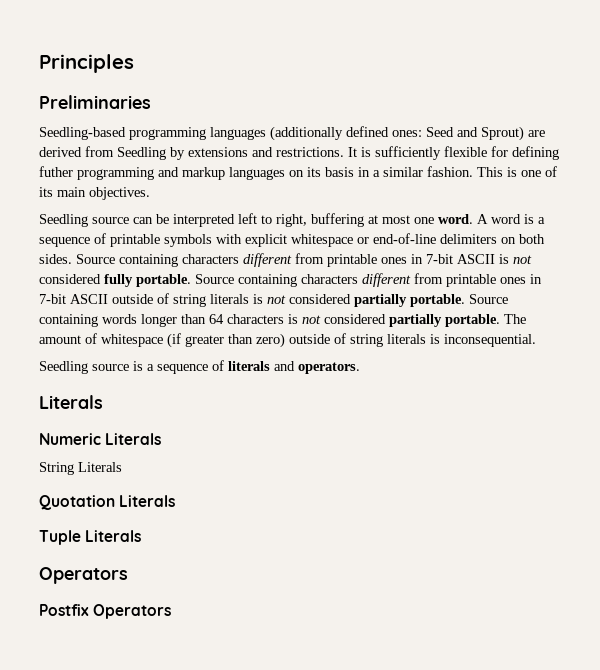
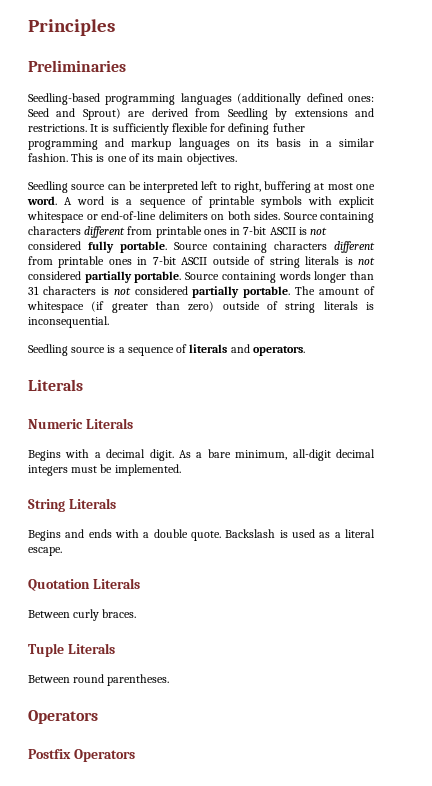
[209,314,224,324] 64 -> [28,286,39,295] 31
[39,462,122,475] String Literals -> [28,449,375,461] [28,464,181,476] [28,498,116,512] [28,529,375,541] [28,547,62,556] Begins with a decimal digit. As a bare minimum, all-digit decimal integers must be implemented. // String Literals // Begins and ends with a double quote. Backslash is used as a literal escape.
(176, 501) none -> [28,609,137,621] // Between curly braces.
(142, 536) none -> [28,674,170,686] // Between round parentheses.

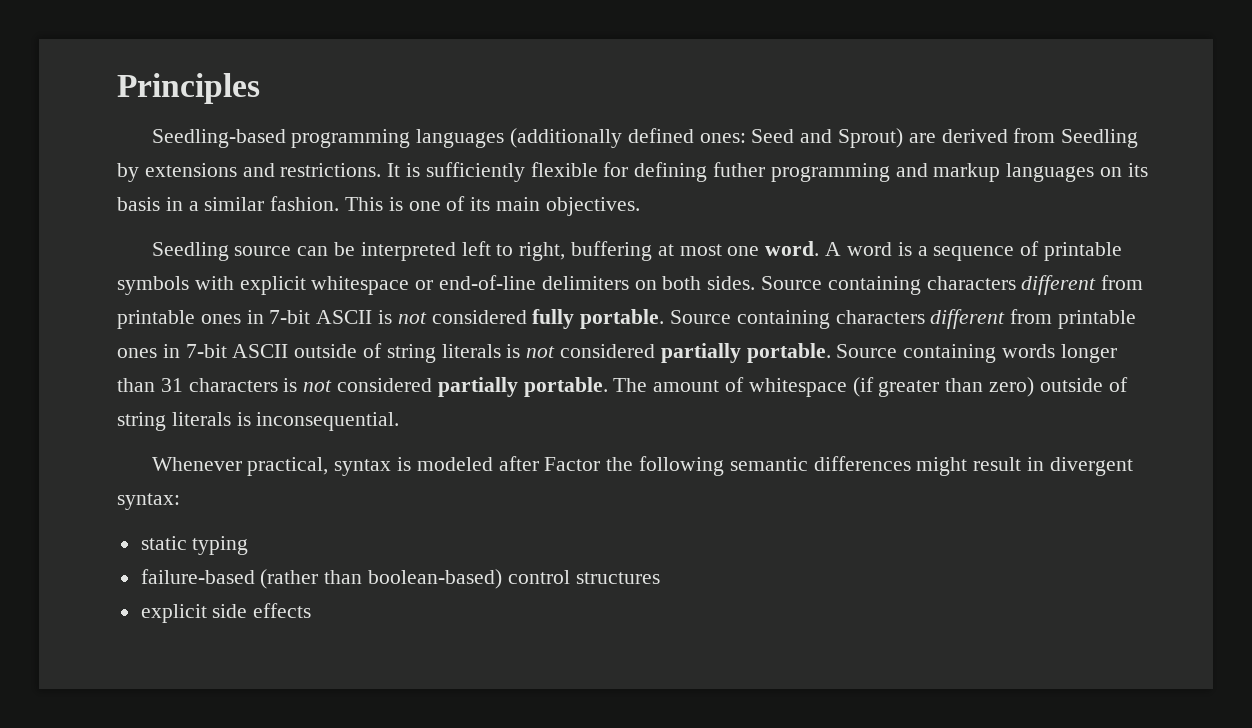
[28,60,126,72] // Preliminaries -> (260, 88) none
[28,344,305,356] [28,379,83,391] [28,418,133,429] [28,449,375,461] [28,464,181,476] [28,498,116,512] [28,529,375,541] [28,547,62,556] [28,578,140,591] [28,609,137,621] [28,643,115,657] [28,674,170,686] [28,710,98,724] [28,749,135,762] Seedling source is a sequence of literals and operators. // Literals // Numeric Literals // Begins with a decimal digit. As a bare minimum, all-digit decimal integers must be implemented. // String Literals // Begins and ends with a double quote. Backslash is used as a literal escape. // Quotation Literals // Between curly braces. // Tuple Literals // Between round parentheses. // Operators // Postfix Operators -> [151,456,1133,476] [117,493,180,510] [140,536,249,555] [140,569,660,589] [140,603,312,623] Whenever practical, syntax is modeled after Factor the following semantic differences might result in divergent syntax: // static typing // failure-based (rather than boolean-based) control structures // explicit side effects

